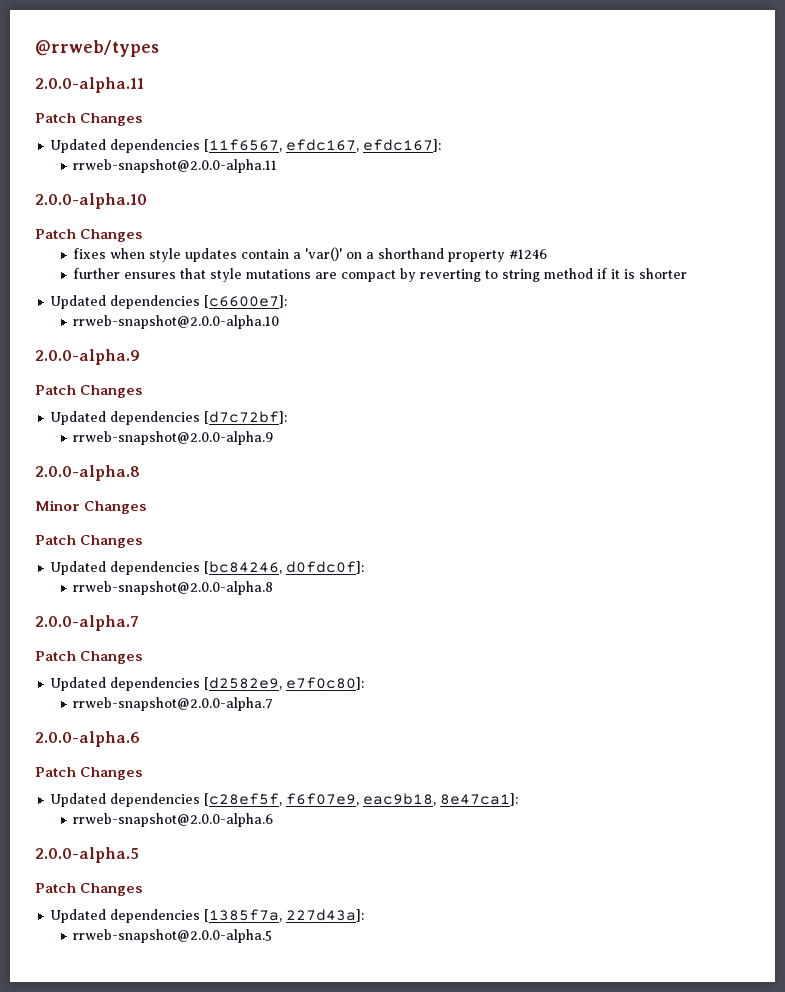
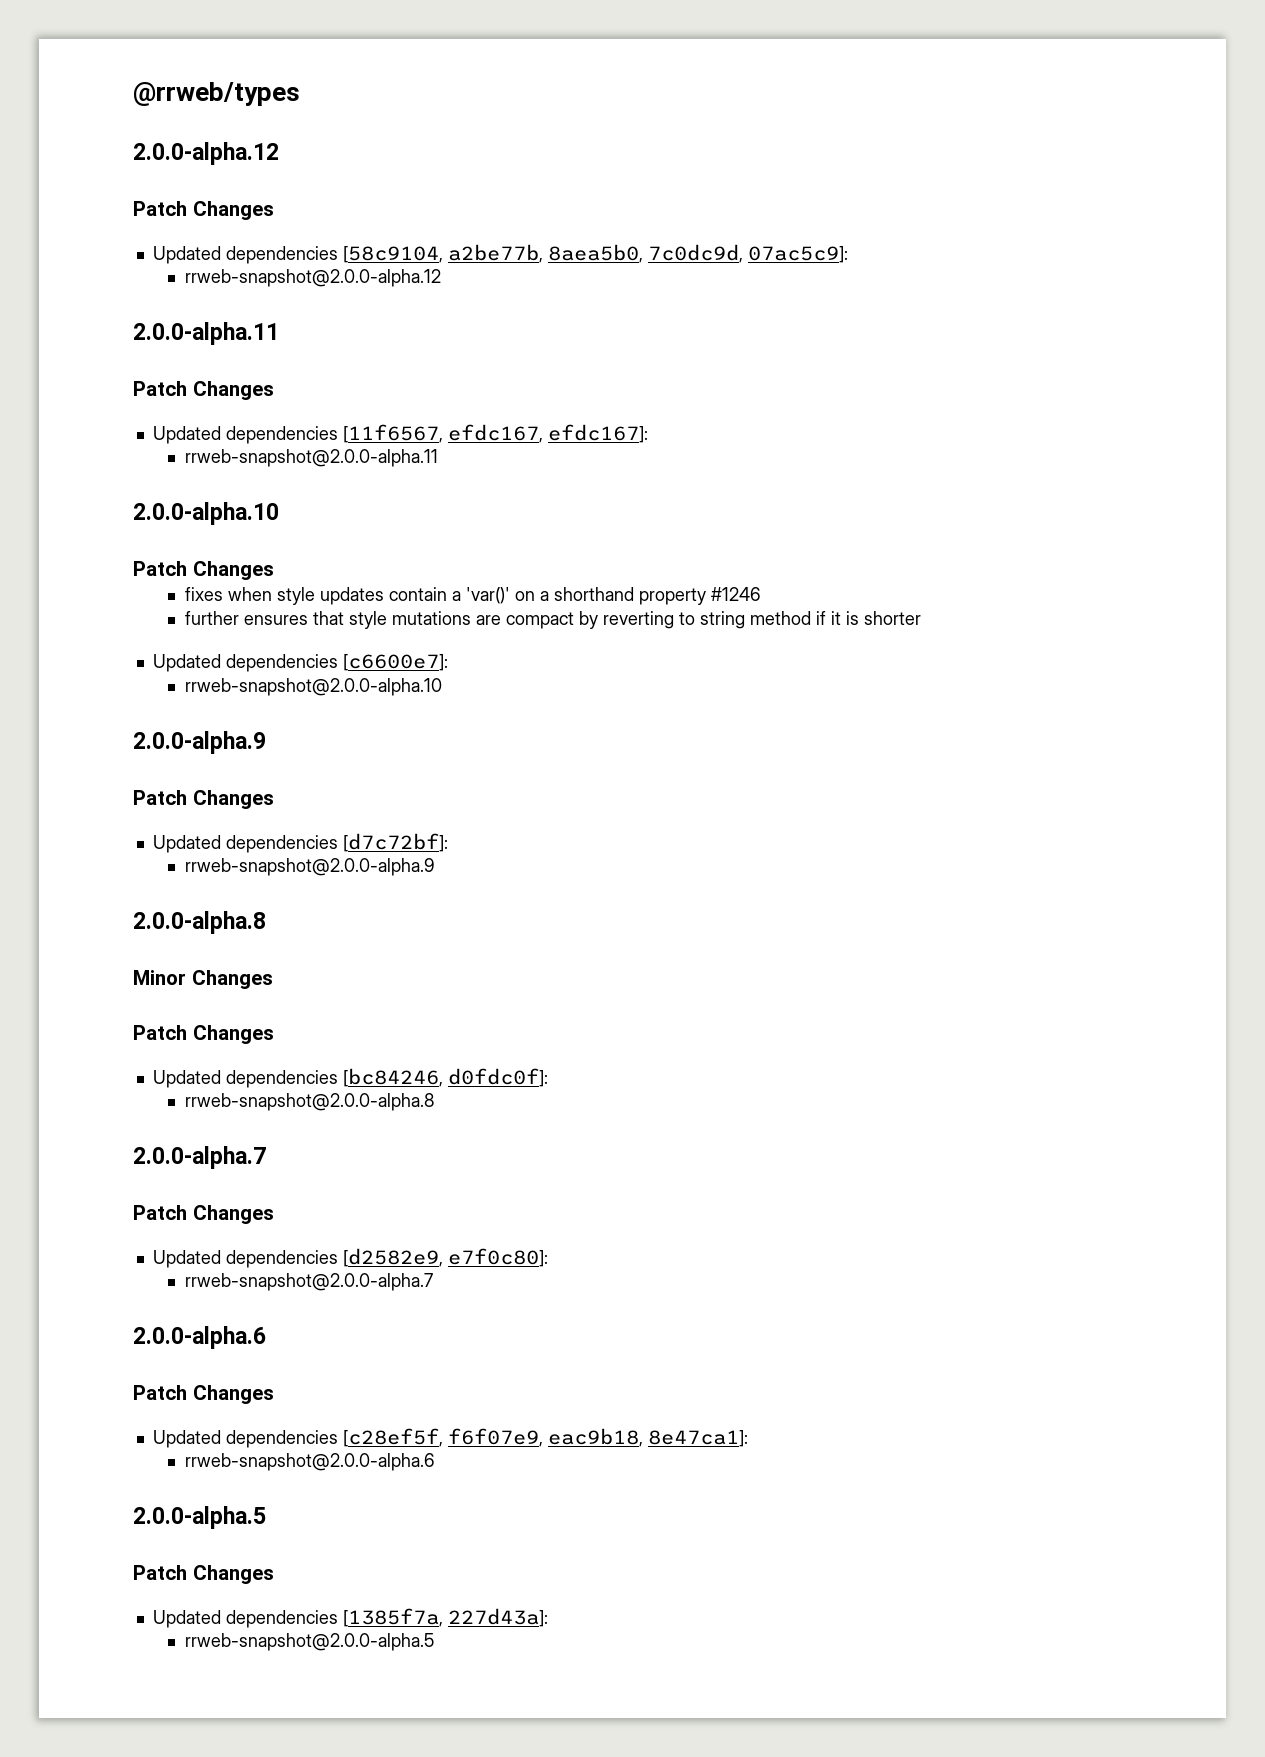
(159, 48) none -> [133,142,279,165] [133,201,274,220] [152,244,848,264] [184,269,441,287] // 2.0.0-alpha.12 // Patch Changes // Updated dependencies [58c9104, a2be77b, 8aea5b0, 7c0dc9d, 07ac5c9]: // rrweb-snapshot@2.0.0-alpha.12

